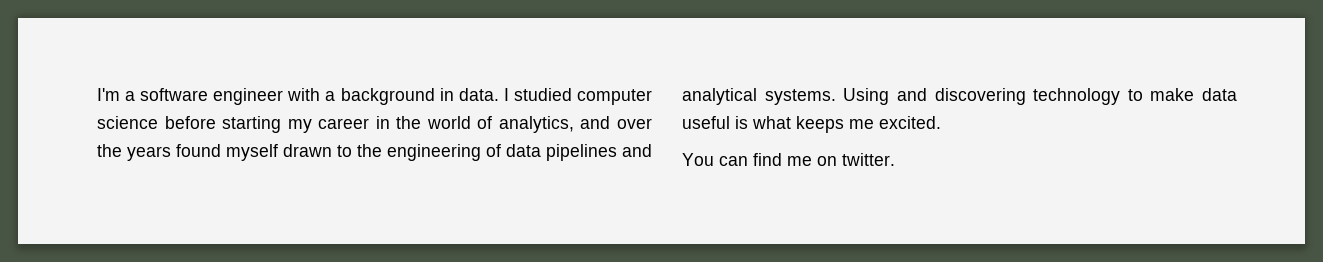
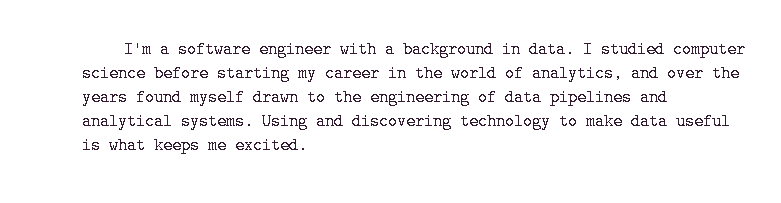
[682,153,895,166] // You can find me on twitter. -> (308, 145) none

